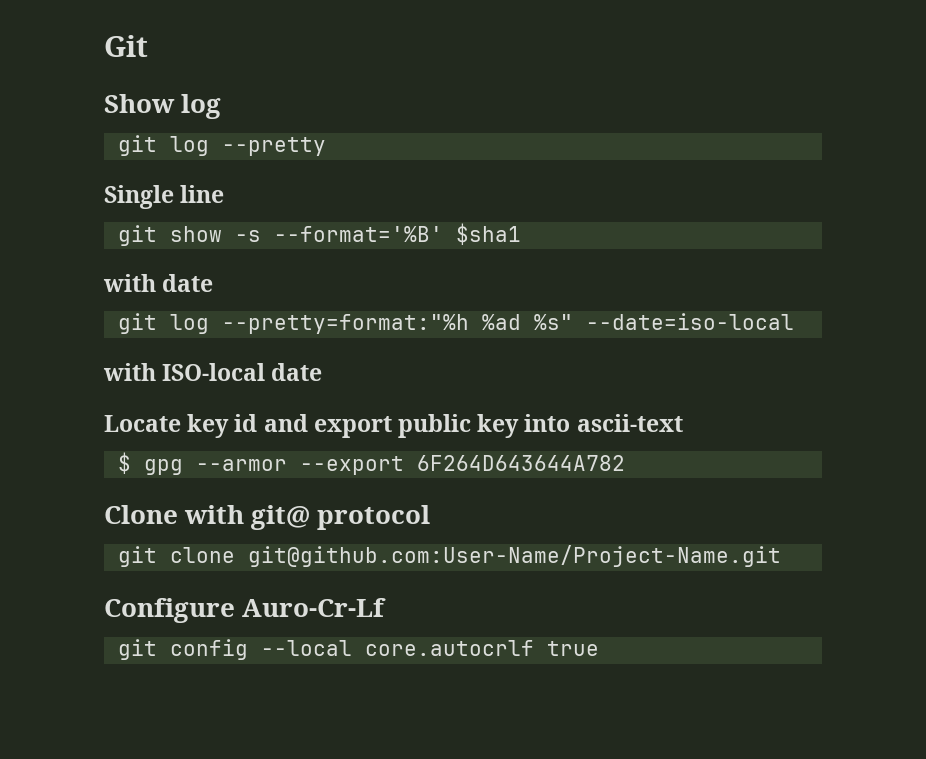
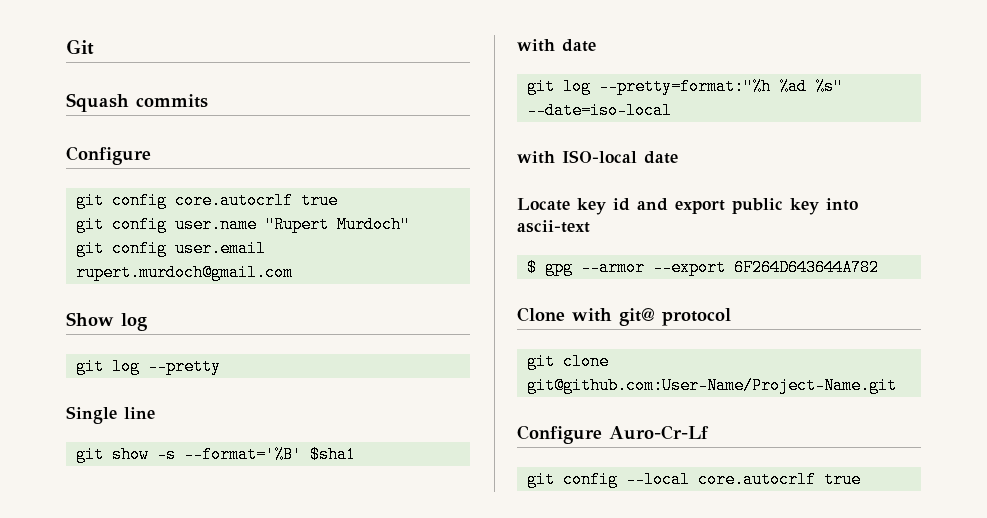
(148, 46) none -> [66,93,208,112] [66,146,151,165] [75,192,338,209] [75,216,410,233] [75,240,266,257] [75,264,293,281] // Squash commits // Configure // git config core.autocrlf true // git config user.name "Rupert Murdoch" // git config user.email rupert.murdoch@gmail.com

